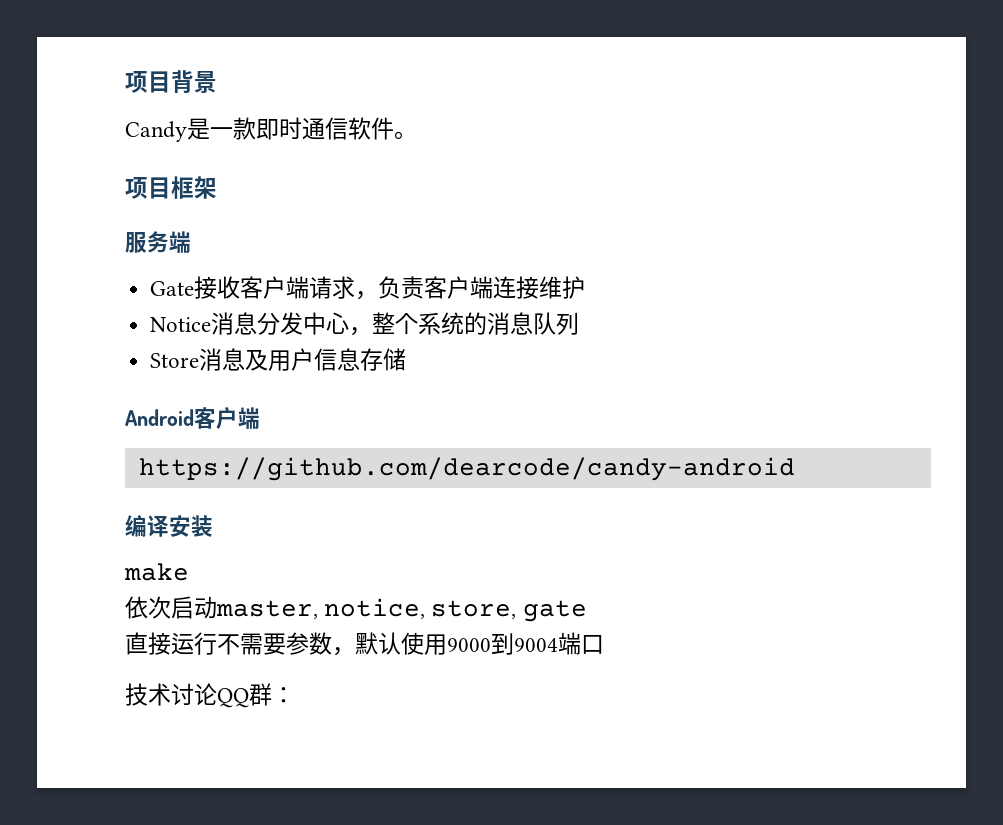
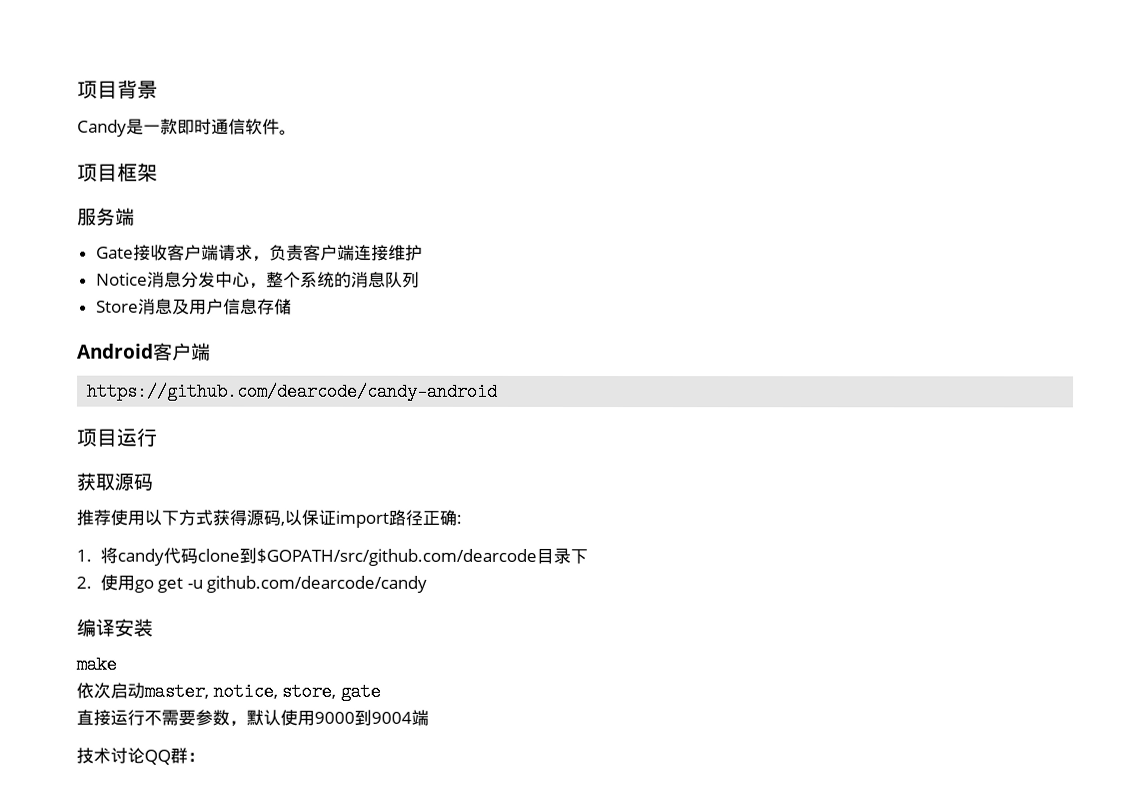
(795, 469) none -> [76,427,157,447] [76,472,153,491] [76,509,462,528] [76,547,589,566] [76,574,428,593] // 项目运行 // 获取源码 // 推荐使用以下方式获得源码,以保证import路径正确: // 1.将candy代码clone到$GOPATH/src/github.com/dearcode目录下 // 2.使用go get -u github.com/dearcode/candy
[581,635,604,654] 口 -> (429, 717) none

